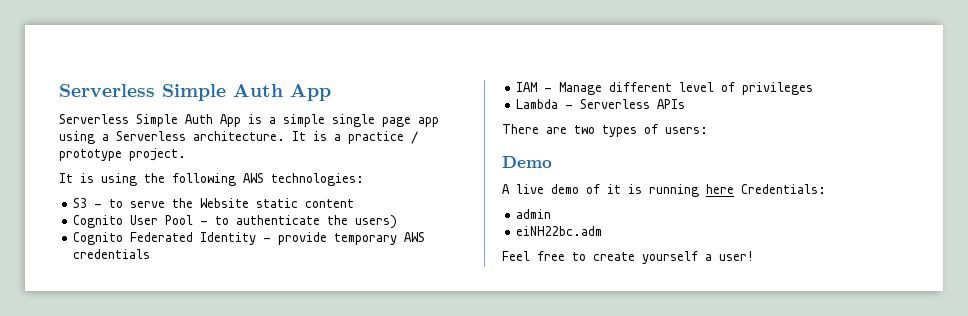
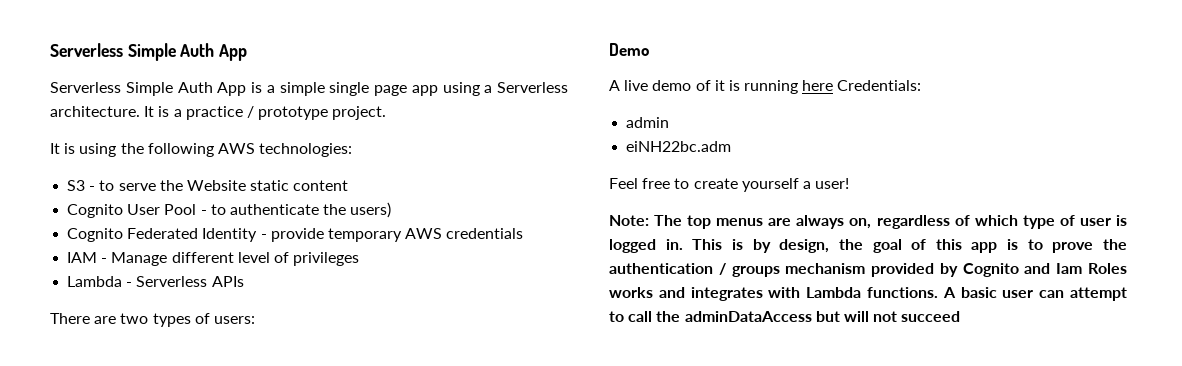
(754, 256) none -> [609,215,1127,229] [609,239,1128,253] [609,263,1127,277] [609,287,1127,301] [609,311,961,322] // Note: The top menus are always on, regardless of which type of user is logged in. This is by design, the goal of this app is to prove the authentication / groups mechanism provided by Cognito and Iam Roles works and integrates with Lambda functions. A basic user can attempt to call the adminDataAccess but will not succeed

